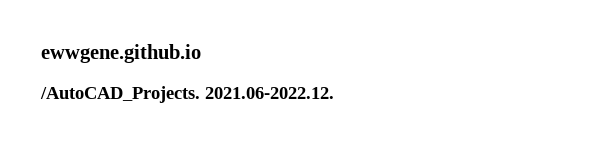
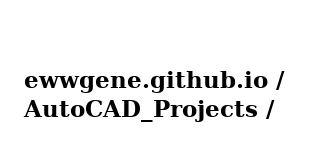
[40,86,334,103] // /AutoCAD_Projects. 2021.06-2022.12. -> [276,71,285,90] [23,100,275,122] / AutoCAD_Projects /

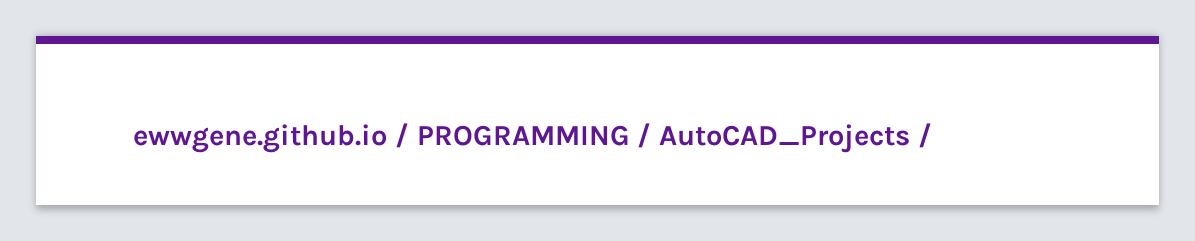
(285, 80) none -> [416,123,652,148] PROGRAMMING /

